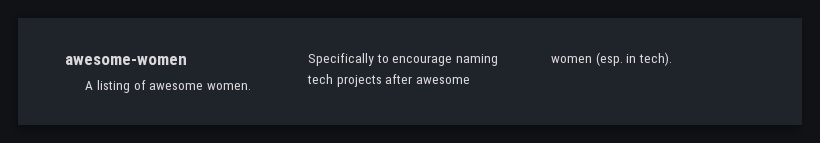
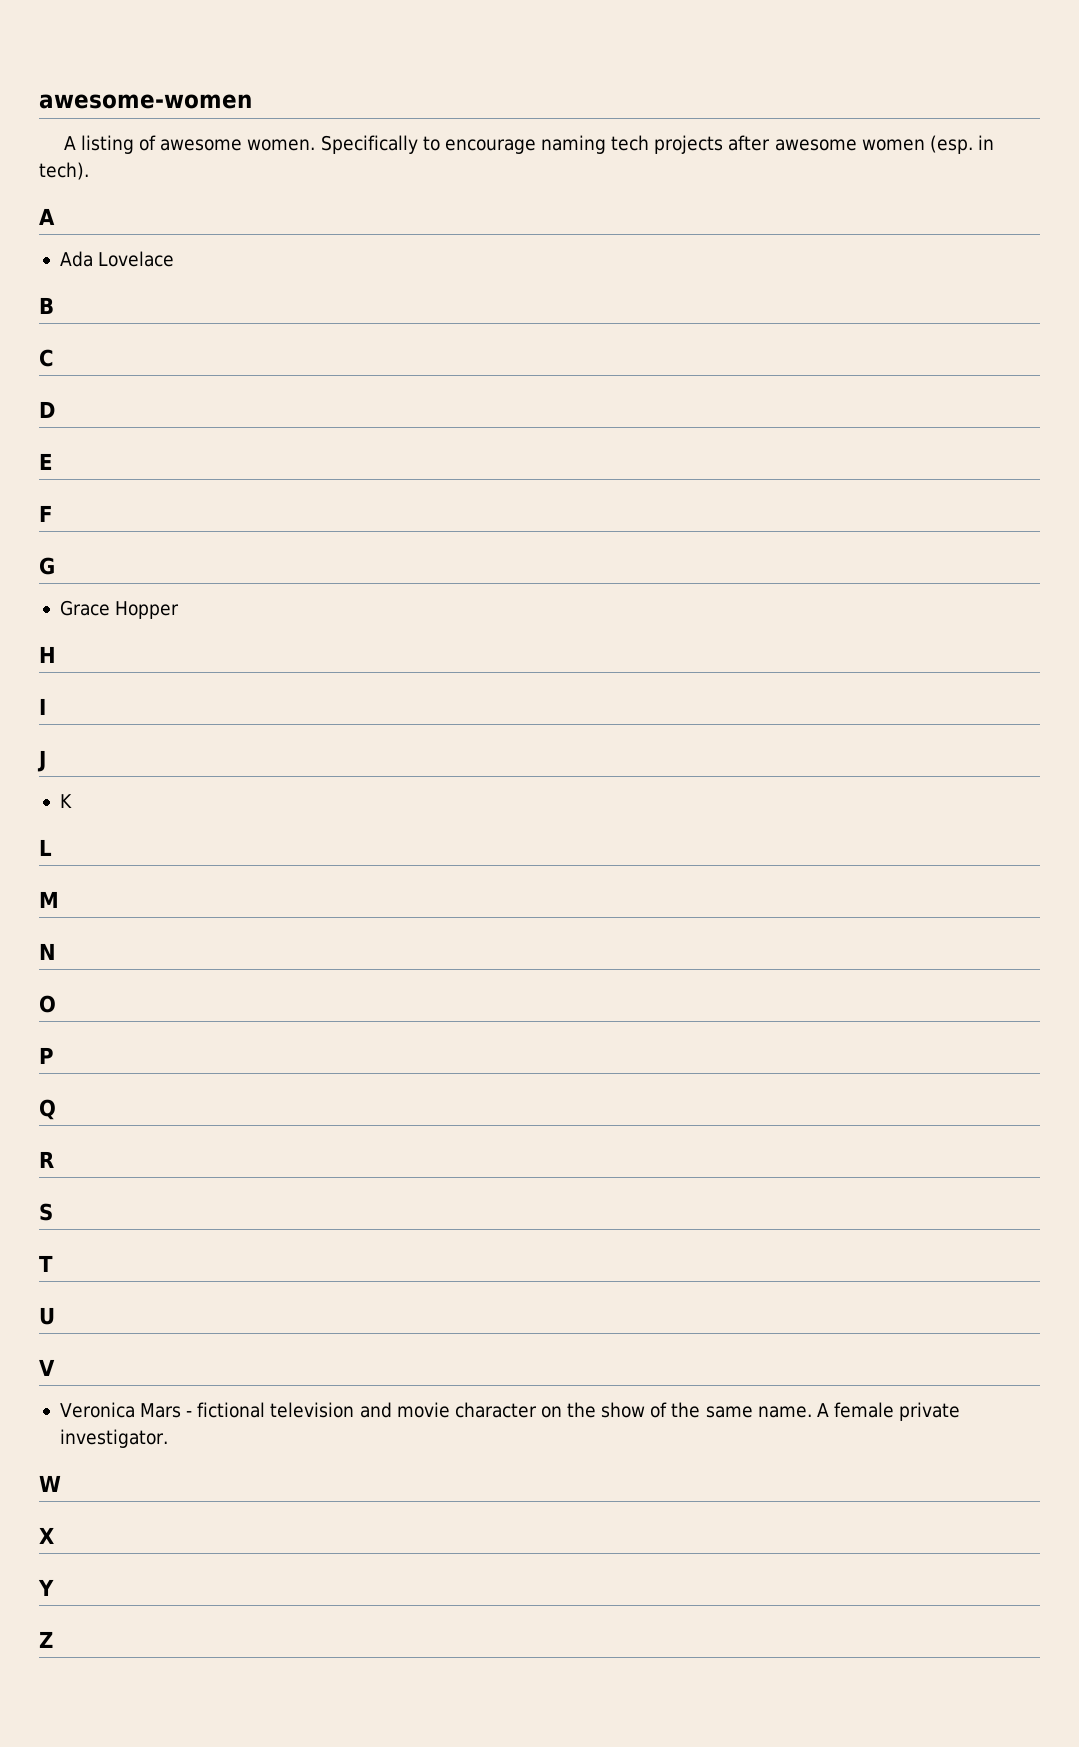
(672, 59) none -> [39,208,55,225] [59,251,175,267] [39,297,54,314] [39,349,54,367] [39,401,55,418] [39,453,53,470] [39,505,53,522] [39,557,55,575] [59,600,180,619] [39,646,56,663] [39,698,46,715] [37,750,46,772] [59,794,72,808] [39,839,52,856] [39,891,59,908] [39,943,56,960] [39,995,56,1013] [39,1047,54,1064] [39,1099,56,1120] [39,1151,54,1168] [39,1203,53,1221] [39,1255,53,1272] [39,1307,55,1325] [39,1359,55,1376] [59,1402,961,1421] [59,1429,168,1448] [39,1475,61,1492] [39,1527,54,1544] [38,1579,54,1596] [39,1631,53,1648] // A // Ada Lovelace // B // C // D // E // F // G // Grace Hopper // H // I // J // K // L // M // N // O // P // Q // R // S // T // U // V // Veronica Mars - fictional television and movie character on the show of the same name. A female private investigator. // W // X // Y // Z

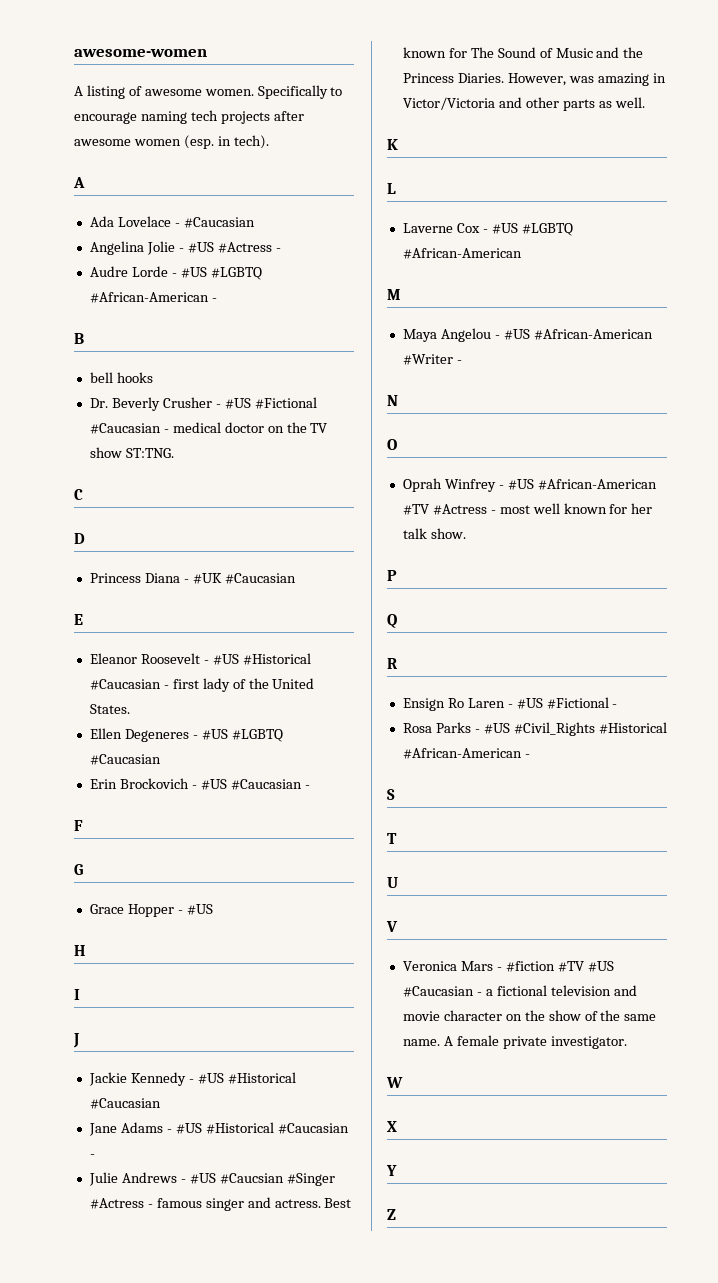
[39,297,54,314] [39,349,54,367] [39,401,55,418] [39,453,53,470] // B // C // D // E -> [174,217,255,228] [89,241,281,255] [89,266,262,280] [89,292,217,303] [74,333,84,344] [89,372,153,383] [89,397,317,411] [89,422,328,434] [89,447,174,458] [74,489,83,500] [74,533,85,544] [89,573,296,584] [74,614,83,625] [89,653,311,665] [89,678,315,692] [89,704,130,714] [89,728,283,742] [89,754,161,765] [89,778,310,790] - #Caucasian // Angelina Jolie - #US #Actress - // Audre Lorde - #US #LGBTQ #African-American - // B // bell hooks // Dr. Beverly Crusher - #US #Fictional #Caucasian - medical doctor on the TV show ST:TNG. // C // D // Princess Diana - #UK #Caucasian // E // Eleanor Roosevelt - #US #Historical #Caucasian - first lady of the United States. // Ellen Degeneres - #US #LGBTQ #Caucasian // Erin Brockovich - #US #Caucasian -
(180, 610) none -> [177,904,213,915] - #US
[59,794,72,808] [39,839,52,856] [39,891,59,908] [39,943,56,960] [39,995,56,1013] [39,1047,54,1064] [39,1099,56,1120] [39,1151,54,1168] K // L // M // N // O // P // Q // R -> [88,1072,296,1086] [89,1098,161,1109] [88,1122,349,1136] [89,1154,95,1158] [88,1172,335,1186] [89,1197,352,1211] [402,47,644,58] [402,73,666,86] [402,97,645,111] [387,139,398,150] [387,183,396,194] [402,223,573,236] [402,248,522,259] [387,289,401,300] [402,328,653,342] [402,354,462,365] [387,395,398,406] [387,439,397,450] [402,478,657,492] [402,503,653,515] [402,528,466,539] [387,570,397,581] [387,614,397,628] [387,658,398,669] [402,697,618,711] [402,722,667,736] [402,748,530,759] Jackie Kennedy - #US #Historical #Caucasian // Jane Adams - #US #Historical #Caucasian - // Julie Andrews - #US #Caucsian #Singer #Actress - famous singer and actress. Best known for The Sound of Music and the Princess Diaries. However, was amazing in Victor/Victoria and other parts as well. // K // L // Laverne Cox - #US #LGBTQ #African-American // M // Maya Angelou - #US #African-American #Writer - // N // O // Oprah Winfrey - #US #African-American #TV #Actress - most well known for her talk show. // P // Q // R // Ensign Ro Laren - #US #Fictional - // Rosa Parks - #US #Civil_Rights #Historical #African-American -
(193, 1414) none -> [505,961,614,972] [402,986,493,997] #fiction #TV #US #Caucasian - a

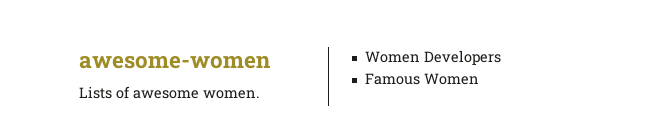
[74,85,125,99] A listing -> [79,86,112,99] Lists
[257,85,343,99] [74,110,304,124] [74,135,269,149] [73,177,85,188] [89,216,255,228] [89,241,281,255] [89,266,262,280] [89,292,217,303] [74,333,84,344] [89,372,153,383] [89,397,317,411] [89,422,328,434] [89,447,174,458] [74,489,83,500] [74,533,85,544] [89,573,296,584] [74,614,83,625] [89,653,311,665] [89,678,315,692] [89,704,130,714] [89,728,283,742] [89,754,161,765] [89,778,310,790] [74,820,83,831] [74,864,83,875] [89,904,213,917] [74,945,86,956] [74,989,80,1000] [73,1033,80,1048] [88,1072,296,1086] [89,1098,161,1109] [88,1122,349,1136] [89,1154,95,1158] [88,1172,335,1186] [89,1197,352,1211] [402,47,644,58] [402,73,666,86] [402,97,645,111] [387,139,398,150] [387,183,396,194] [402,223,573,236] [402,248,522,259] [387,289,401,300] [402,328,653,342] [402,354,462,365] [387,395,398,406] [387,439,397,450] [402,478,657,492] [402,503,653,515] [402,528,466,539] [387,570,397,581] [387,614,397,628] [387,658,398,669] [402,697,618,711] [402,722,667,736] [402,748,530,759] [387,789,395,800] [387,833,397,844] [387,877,398,888] [386,921,398,932] [402,961,614,972] [402,985,637,997] [402,1010,657,1021] [402,1035,627,1049] [386,1077,403,1088] [387,1121,397,1132] [386,1165,397,1176] [387,1209,396,1220] Specifically to encourage naming tech projects after awesome women (esp. in tech). // A // Ada Lovelace - #Caucasian // Angelina Jolie - #US #Actress - // Audre Lorde - #US #LGBTQ #African-American - // B // bell hooks // Dr. Beverly Crusher - #US #Fictional #Caucasian - medical doctor on the TV show ST:TNG. // C // D // Princess Diana - #UK #Caucasian // E // Eleanor Roosevelt - #US #Historical #Caucasian - first lady of the United States. // Ellen Degeneres - #US #LGBTQ #Caucasian // Erin Brockovich - #US #Caucasian - // F // G // Grace Hopper - #US // H // I // J // Jackie Kennedy - #US #Historical #Caucasian // Jane Adams - #US #Historical #Caucasian - // Julie Andrews - #US #Caucsian #Singer #Actress - famous singer and actress. Best known for The Sound of Music and the Princess Diaries. However, was amazing in Victor/Victoria and other parts as well. // K // L // Laverne Cox - #US #LGBTQ #African-American // M // Maya Angelou - #US #African-American #Writer - // N // O // Oprah Winfrey - #US #African-American #TV #Actress - most well known for her talk show. // P // Q // R // Ensign Ro Laren - #US #Fictional - // Rosa Parks - #US #Civil_Rights #Historical #African-American - // S // T // U // V // Veronica Mars - #fiction #TV #US #Caucasian - a fictional television and movie character on the show of the same name. A female private investigator. // W // X // Y // Z -> [364,50,501,65] [364,73,479,85] // Women Developers // Famous Women

